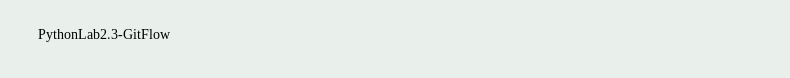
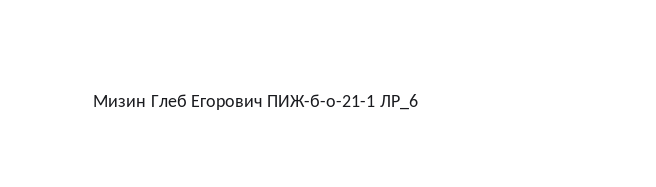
[38,29,171,42] PythonLab2.3-GitFlow -> [93,94,418,110] Мизин Глеб Егорович ПИЖ-б-о-21-1 ЛР_6

